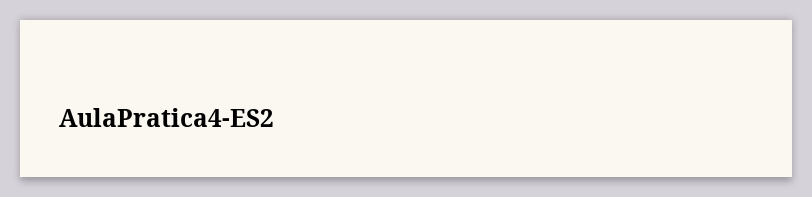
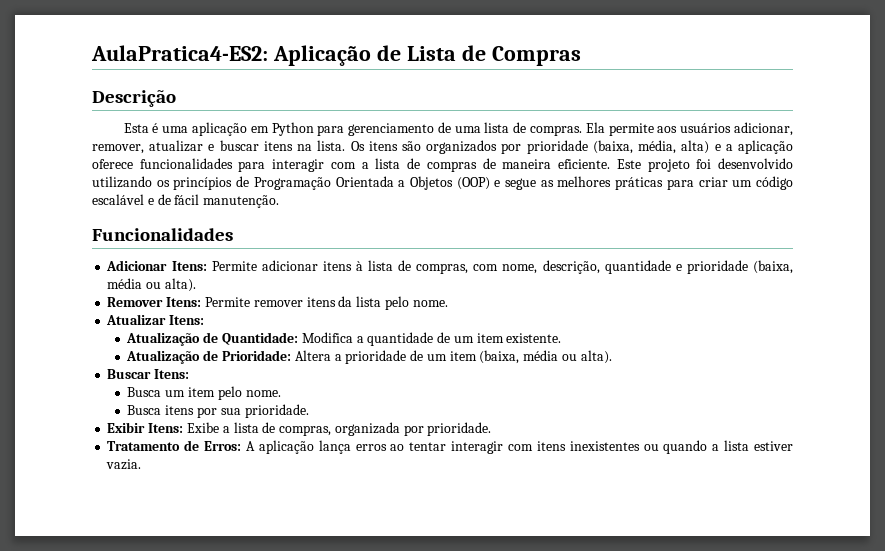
[59,108,274,127] AulaPratica4-ES2 -> [91,45,581,66] [92,90,176,107] [123,122,794,136] [92,140,793,154] [92,158,794,172] [92,176,794,190] [92,194,280,208] [92,228,233,241] [106,260,794,274] [107,278,196,292] [107,296,448,310] [106,314,205,325] [126,332,562,346] [126,350,612,364] [107,369,190,379] [127,386,281,400] [127,404,309,418] [107,422,492,436] [107,440,794,454] [106,459,142,470] AulaPratica4-ES2: Aplicação de Lista de Compras // Descrição // Esta é uma aplicação em Python para gerenciamento de uma lista de compras. Ela permite aos usuários adicionar, remover, atualizar e buscar itens na lista. Os itens são organizados por prioridade (baixa, média, alta) e a aplicação oferece funcionalidades para interagir com a lista de compras de maneira eficiente. Este projeto foi desenvolvido utilizando os princípios de Programação Orientada a Objetos (OOP) e segue as melhores práticas para criar um código escalável e de fácil manutenção. // Funcionalidades // Adicionar Itens: Permite adicionar itens à lista de compras, com nome, descrição, quantidade e prioridade (baixa, média ou alta). // Remover Itens: Permite remover itens da lista pelo nome. // Atualizar Itens: // Atualização de Quantidade: Modifica a quantidade de um item existente. // Atualização de Prioridade: Altera a prioridade de um item (baixa, média ou alta). // Buscar Itens: // Busca um item pelo nome. // Busca itens por sua prioridade. // Exibir Itens: Exibe a lista de compras, organizada por prioridade. // Tratamento de Erros: A aplicação lança erros ao tentar interagir com itens inexistentes ou quando a lista estiver vazia.

